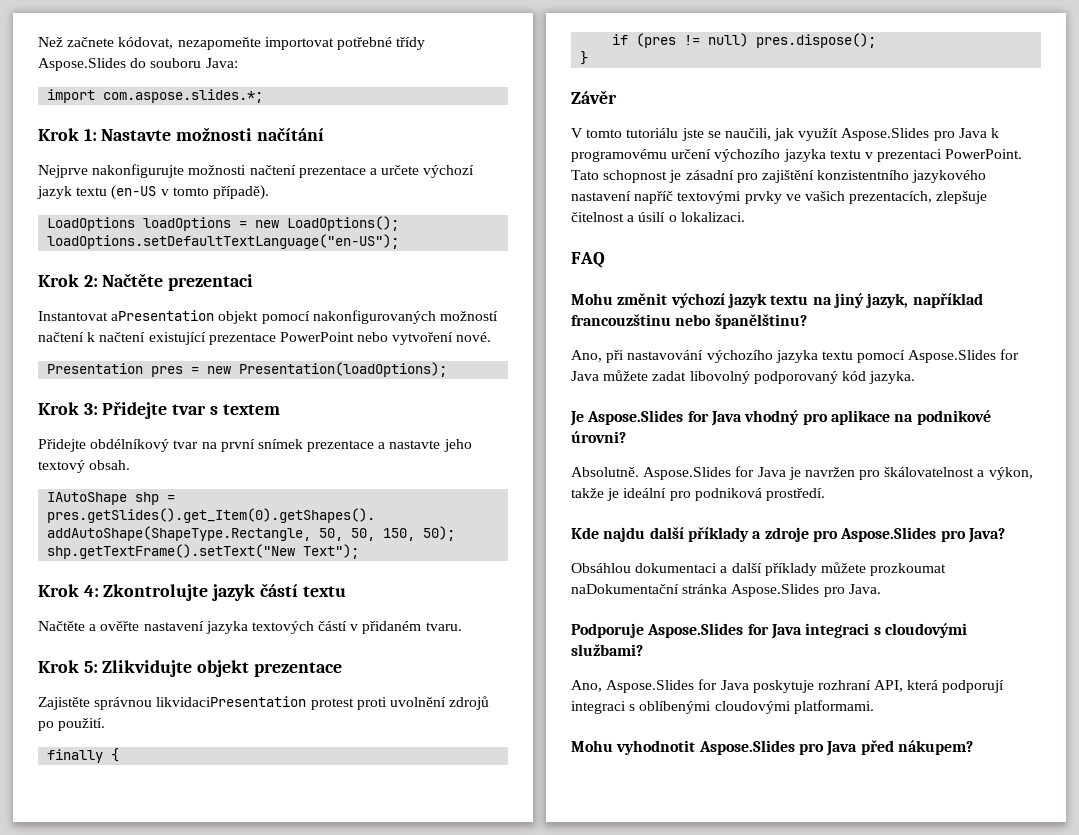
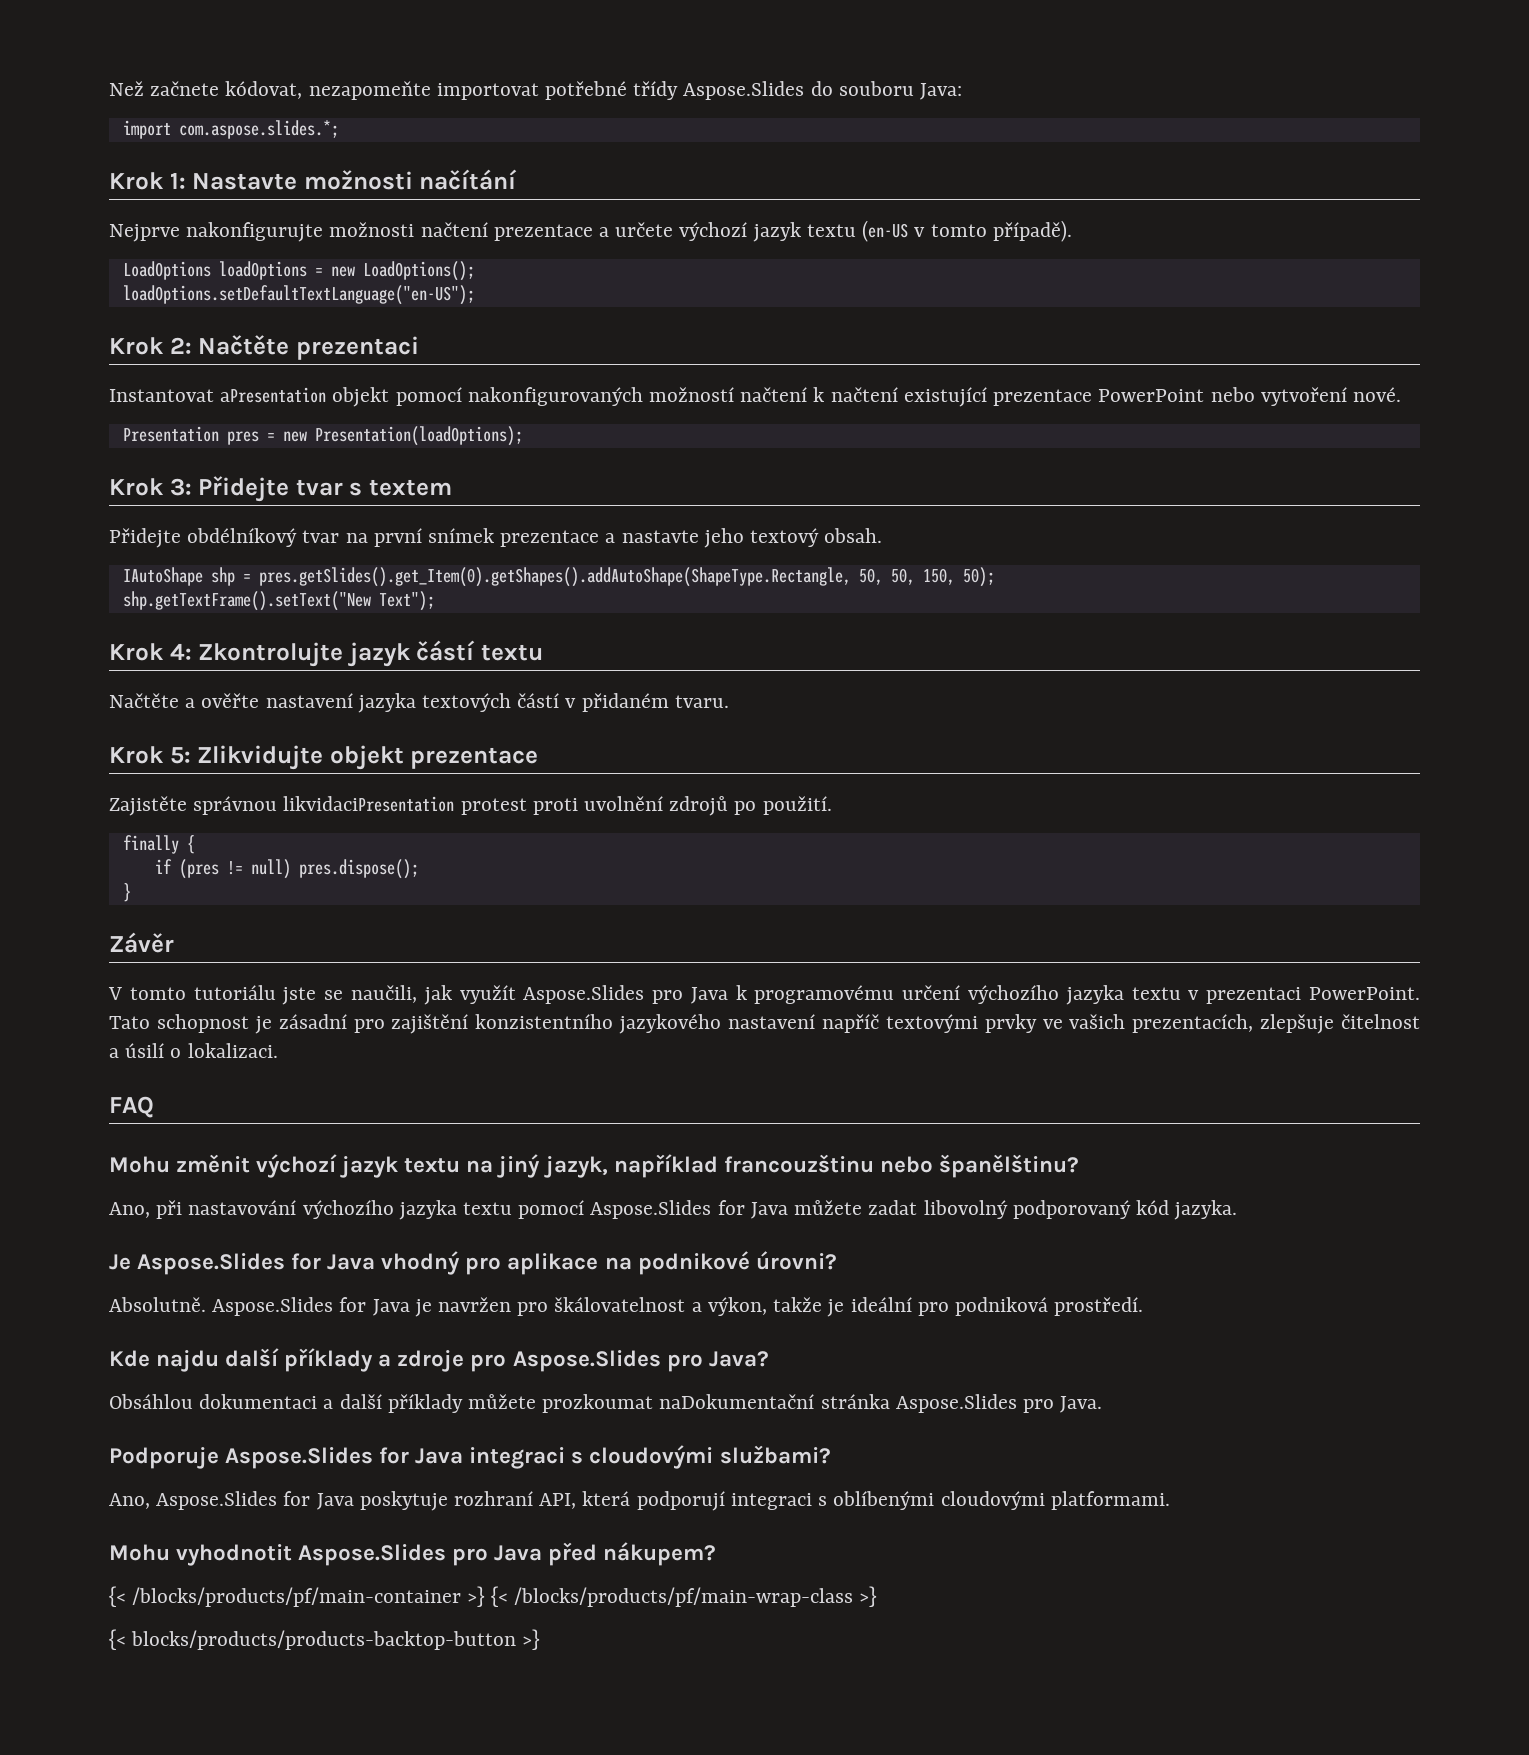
(973, 747) none -> [109,1586,878,1607] [109,1629,541,1650] // {< /blocks/products/pf/main-container >} {< /blocks/products/pf/main-wrap-class >} // {< blocks/products/products-backtop-button >}

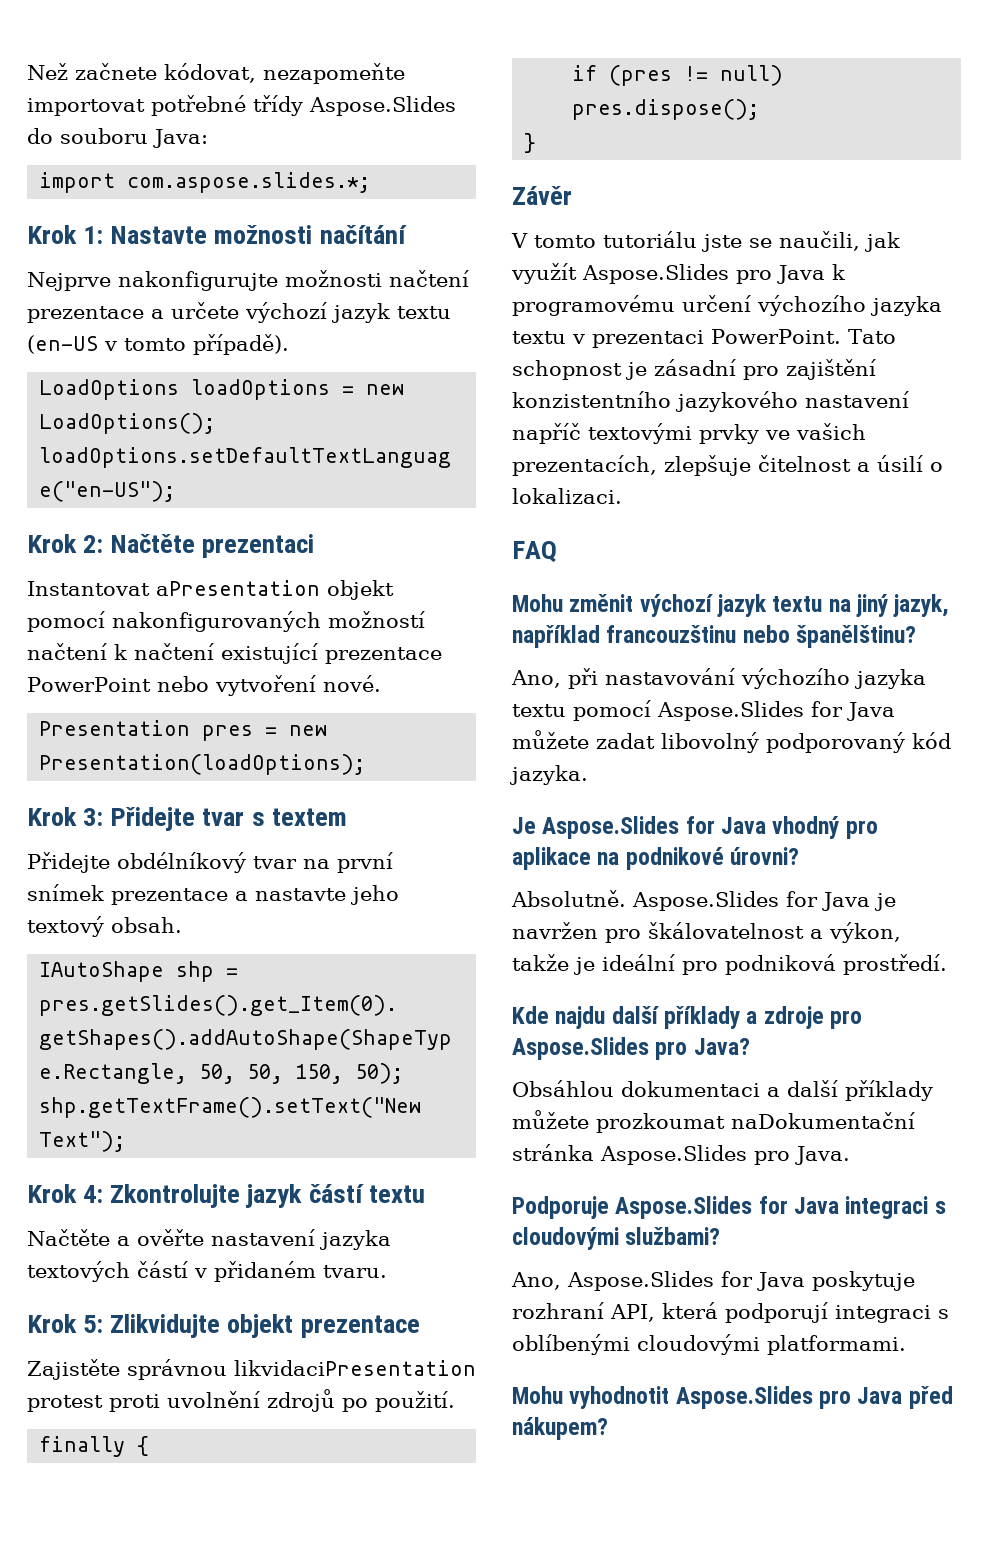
[109,1586,878,1607] [109,1629,541,1650] // {< /blocks/products/pf/main-container >} {< /blocks/products/pf/main-wrap-class >} // {< blocks/products/products-backtop-button >} -> (608, 1428) none

